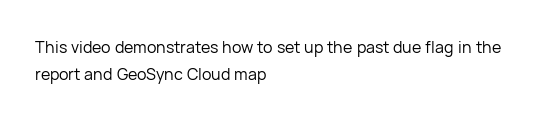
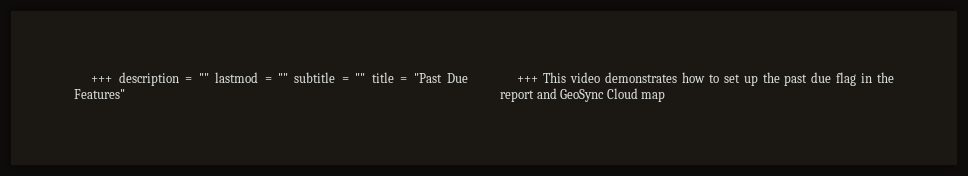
(35, 47) none -> [91,72,468,86] [74,89,125,99] [517,76,539,83] +++ description = "" lastmod = "" subtitle = "" title = "Past Due Features" // +++

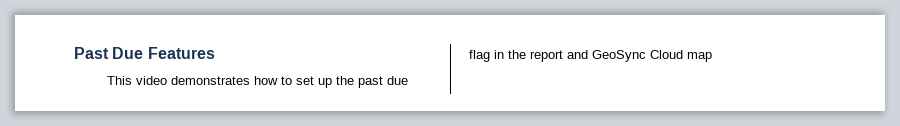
[91,72,468,86] [74,89,125,99] [517,76,539,83] +++ description = "" lastmod = "" subtitle = "" title = "Past Due Features" // +++ -> [74,47,215,59] Past Due Features //

